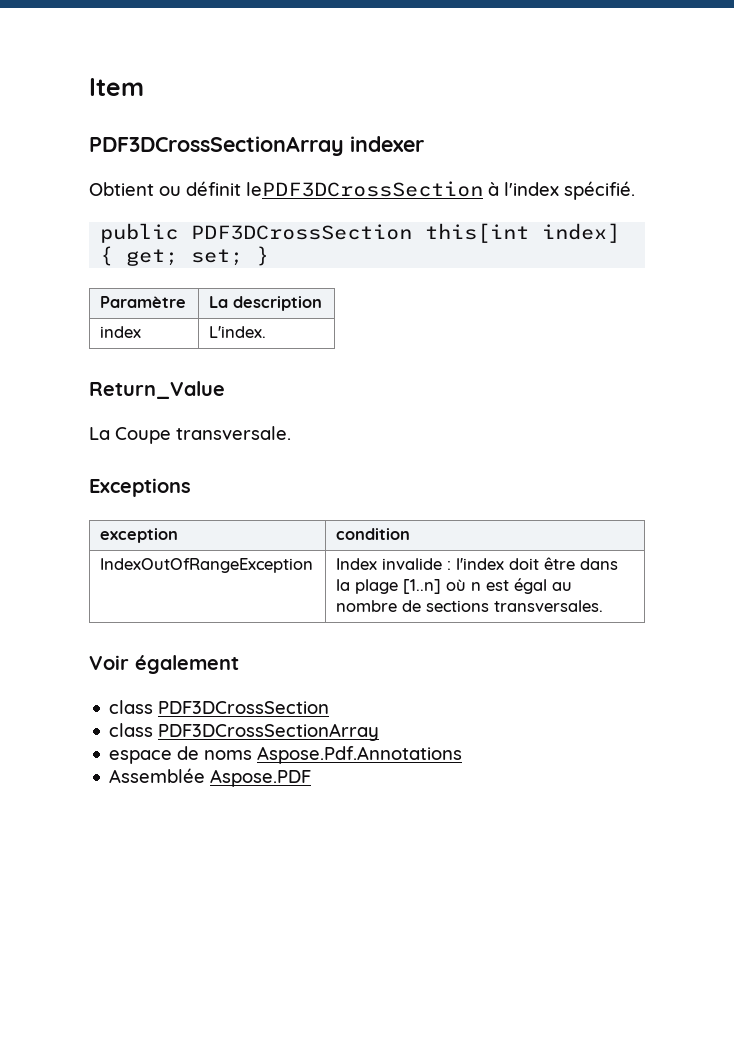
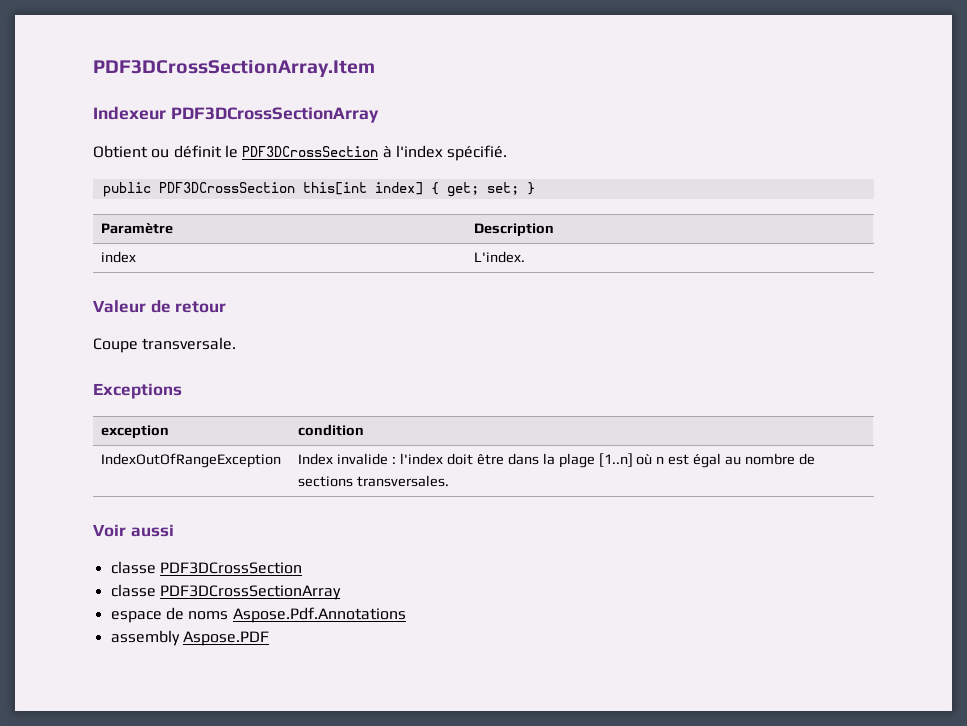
[89,78,144,96] [89,136,424,156] Item // PDF3DCrossSectionArray indexer -> [93,60,375,78] [93,106,379,123] PDF3DCrossSectionArray.Item // Indexeur PDF3DCrossSectionArray
[246,181,483,197] lePDF3DCrossSection -> [224,145,379,158] le PDF3DCrossSection
[209,296,323,311] La description -> [474,223,555,237] Description
[89,381,225,399] [89,427,110,440] Return_Value // La -> [93,300,227,313] Valeur de retour //
[135,655,239,674] [109,700,154,714] également // class -> [130,524,174,537] [110,561,156,574] aussi // classe
[109,723,154,737] class -> [110,584,156,597] classe
[109,768,206,783] Assemblée -> [110,630,180,646] assembly

